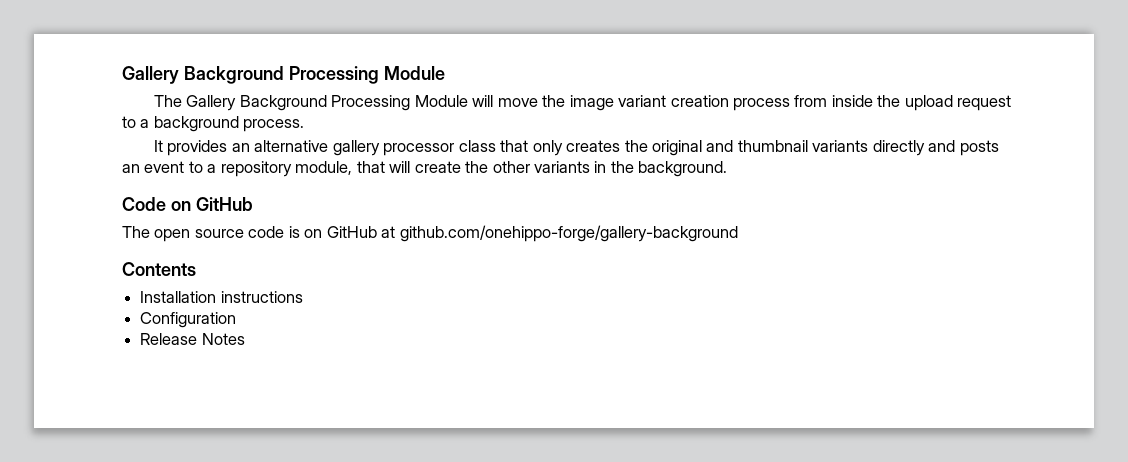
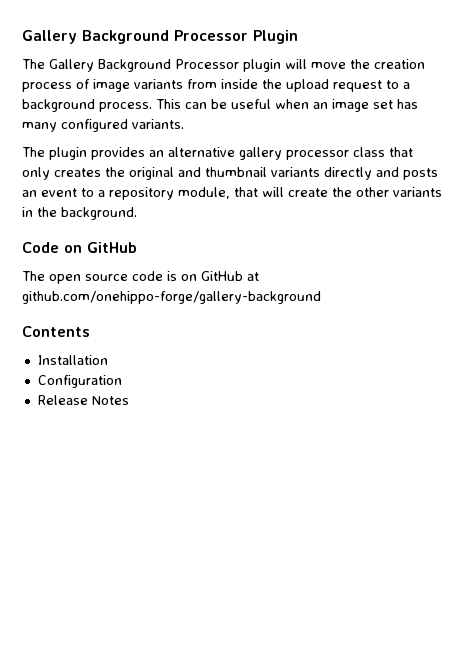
[122,66,445,84] Gallery Background Processing Module -> [22,30,298,44] Gallery Background Processor Plugin
[331,95,468,111] Processing Module -> [175,59,281,72] Processor plugin
[569,95,790,111] image variant creation process -> [374,59,425,69] [22,79,183,92] creation process of image variants
[153,140,163,152] // It -> [156,99,418,112] [22,119,184,132] [22,147,87,160] This can be useful when an image set has many configured variants. // The plugin
[220,291,303,303] instructions -> (108, 360) none

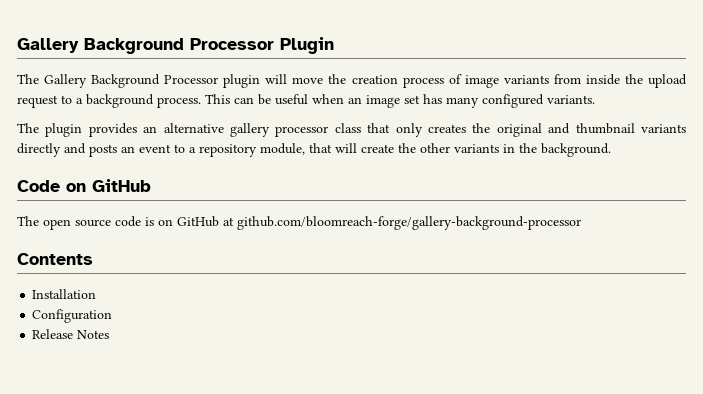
[22,291,321,304] github.com/onehippo-forge/gallery-background -> [237,216,581,230] github.com/bloomreach-forge/gallery-background-processor

